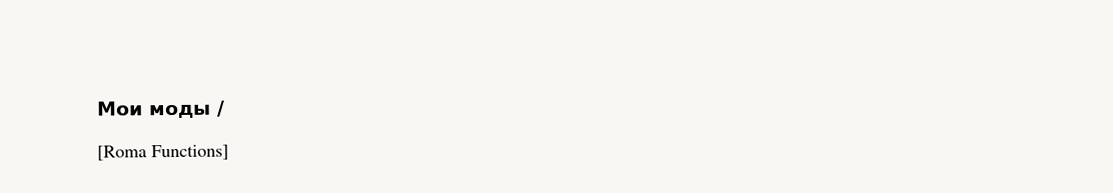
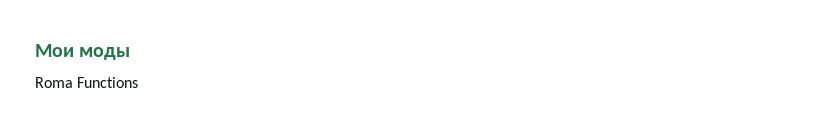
[217,100,225,117] [97,144,229,161] / // [Roma Functions] -> [35,77,139,88] // Roma Functions

